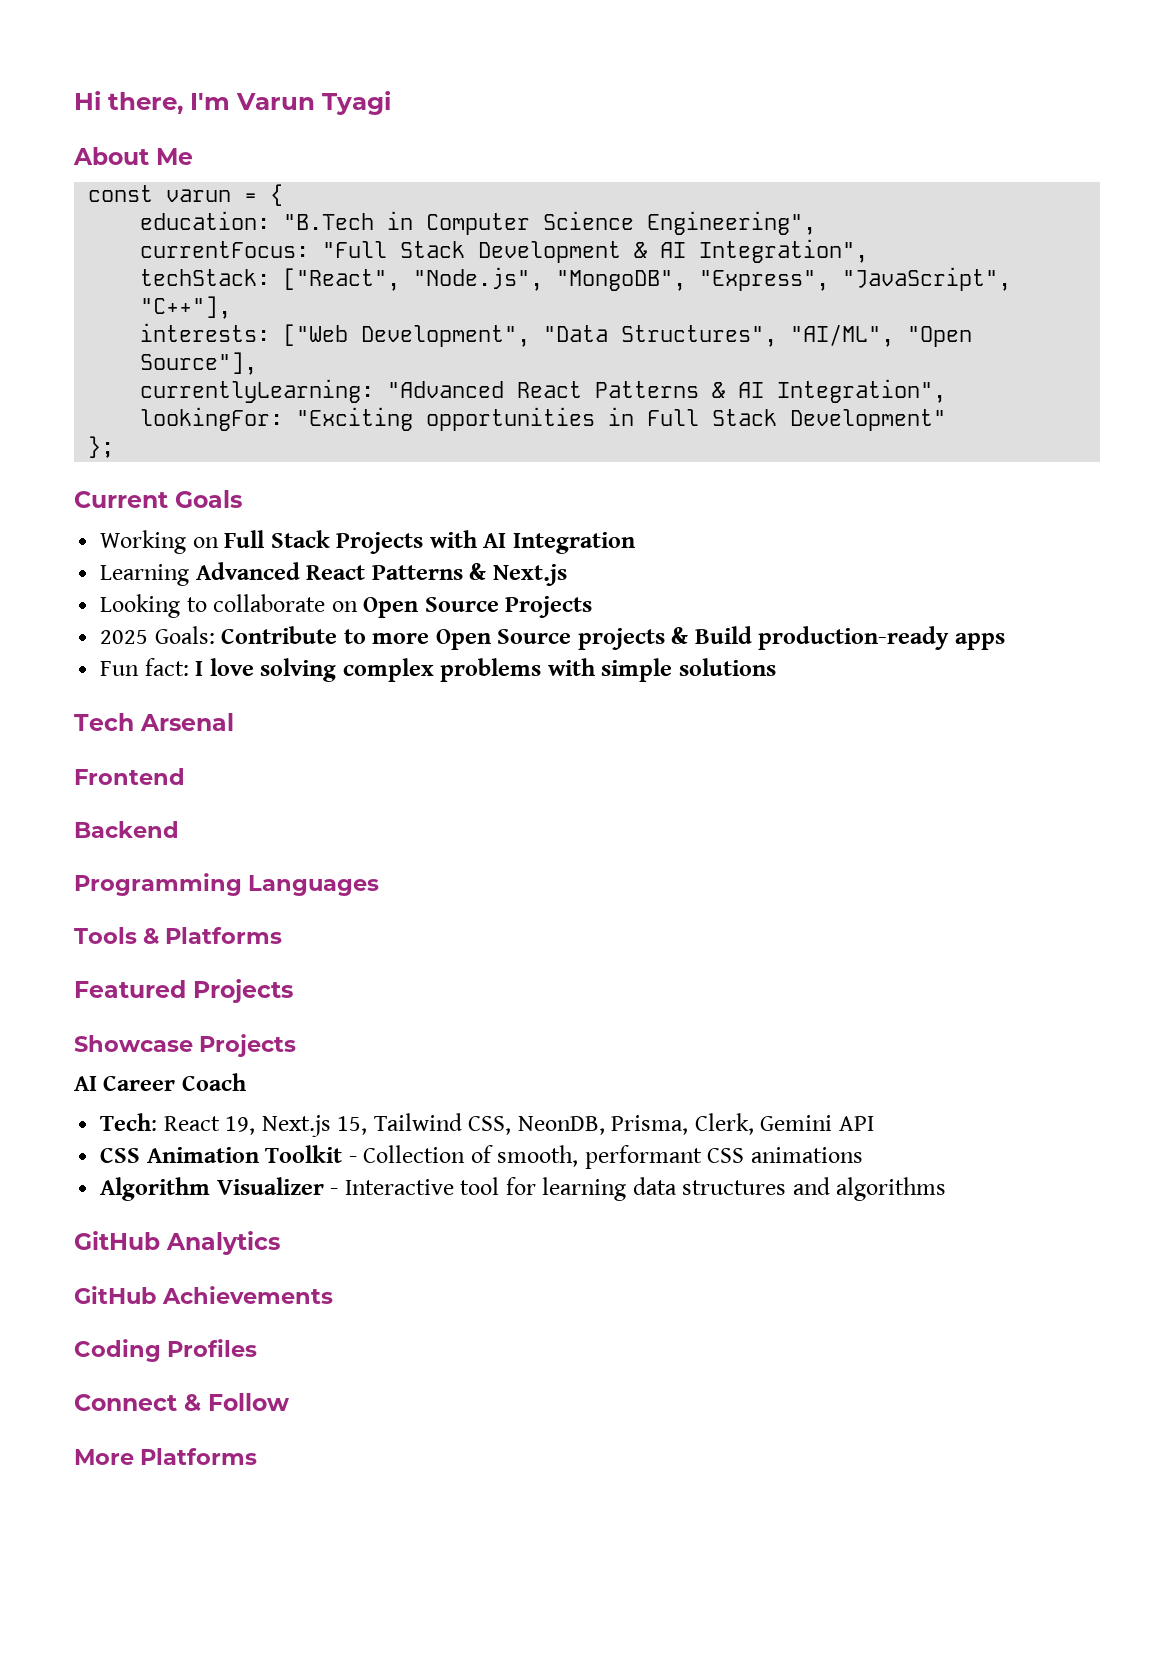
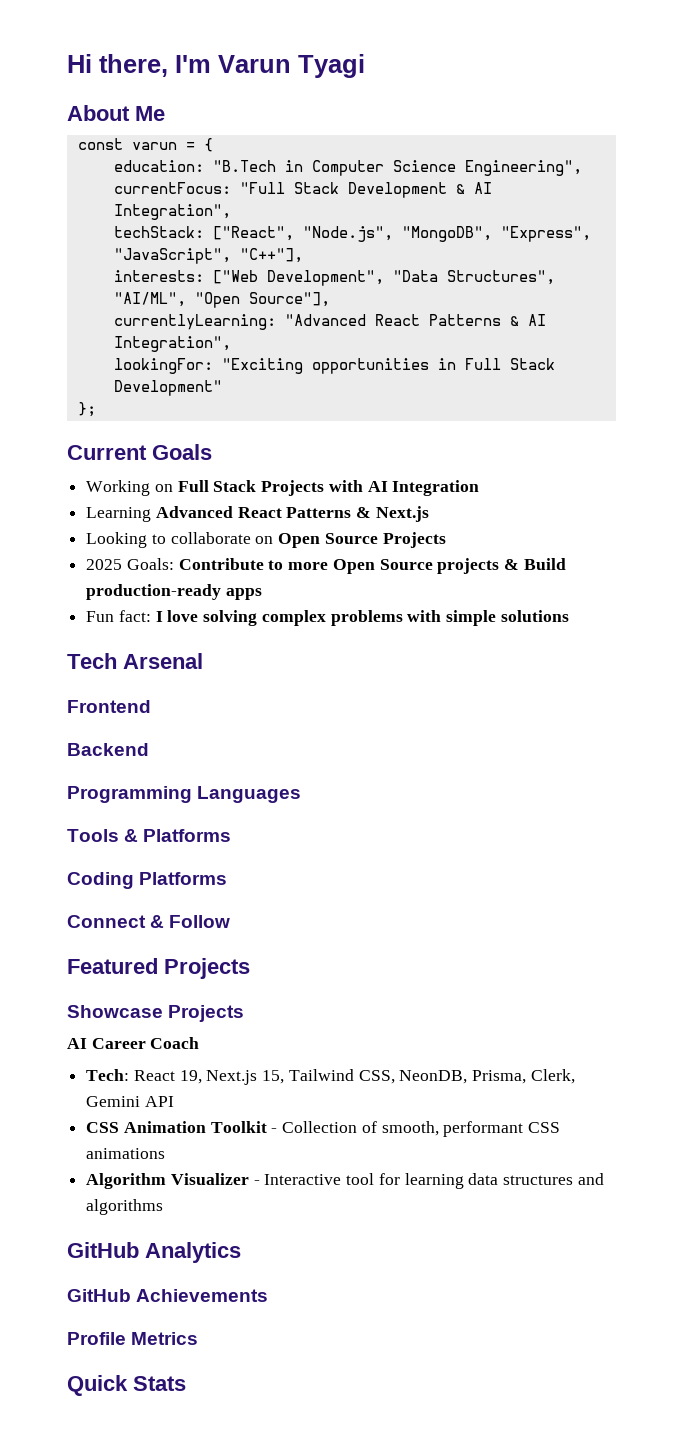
(283, 935) none -> [67,872,228,889] [67,915,231,928] // Coding Platforms // Connect & Follow
[74,1339,258,1362] [74,1393,289,1411] [74,1448,258,1465] Coding Profiles // Connect & Follow // More Platforms -> [67,1332,199,1345] [67,1375,186,1396] Profile Metrics // Quick Stats

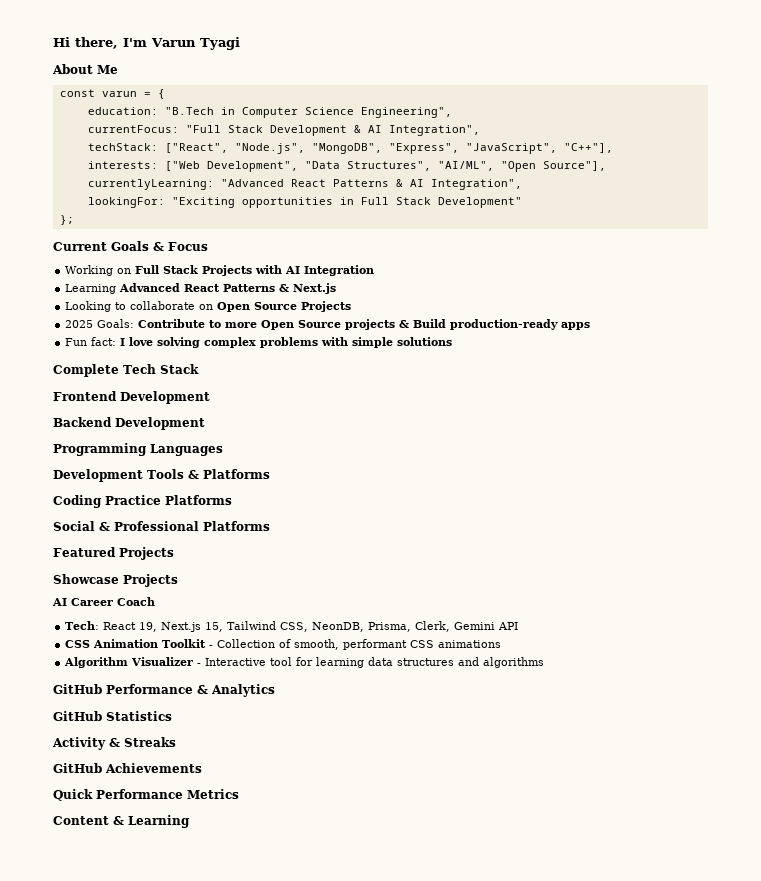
(212, 452) none -> [153,242,208,251] & Focus
[67,653,203,669] Tech Arsenal -> [53,364,199,377] Complete Tech Stack
(151, 706) none -> [120,391,210,404] Development
(149, 749) none -> [115,417,205,430] Development
(302, 794) none -> [53,469,143,482] Development
[139,872,228,885] [67,915,231,928] Platforms // Connect & Follow -> [105,495,232,505] [53,521,270,531] Practice Platforms // Social & Professional Platforms
(139, 1250) none -> [106,684,208,694] Performance &
(241, 1252) none -> [53,711,172,721] [52,737,176,750] // GitHub Statistics // Activity & Streaks
[67,1332,126,1345] Profile -> [53,789,183,801] Quick Performance
[67,1375,186,1396] Quick Stats -> [53,815,190,828] Content & Learning

